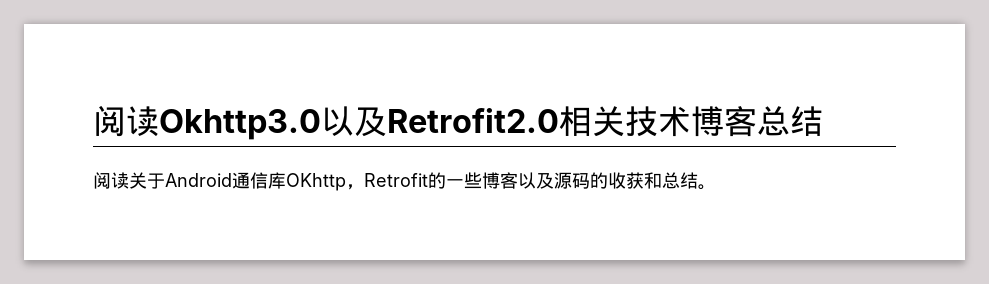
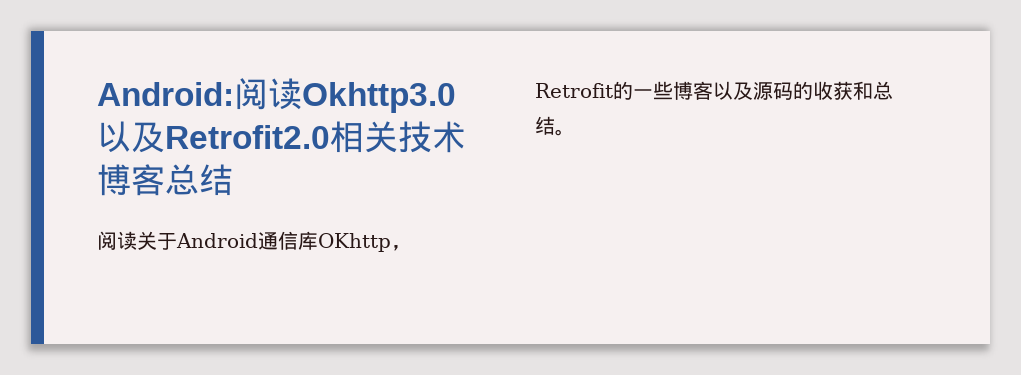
(93, 121) none -> [97,82,234,106] Android:

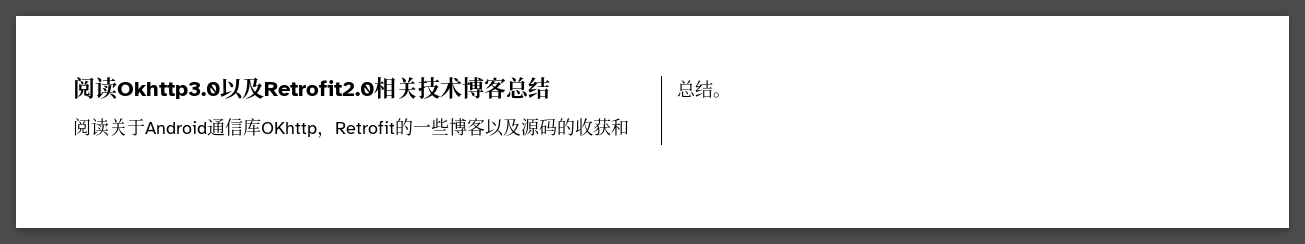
[97,82,234,106] Android: -> (73, 88) none

